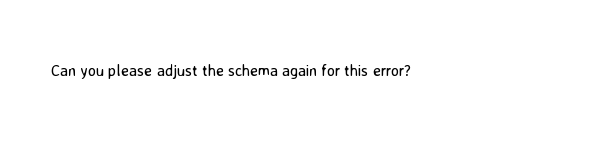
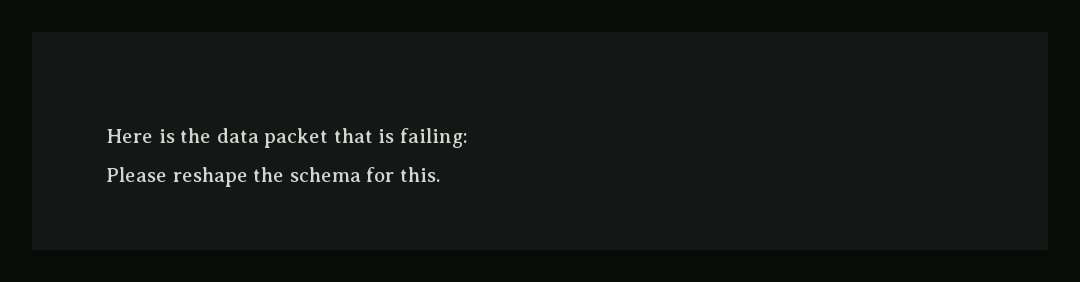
[51,64,411,79] Can you please adjust the schema again for this error? -> [106,128,468,148] [106,167,440,187] Here is the data packet that is failing: // Please reshape the schema for this.

